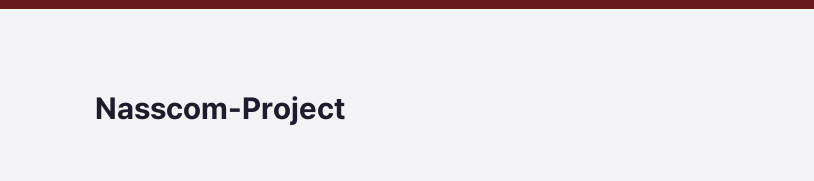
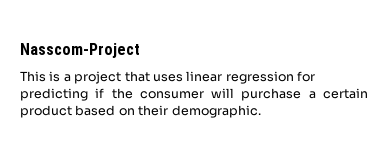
(345, 111) none -> [20,71,315,84] [20,88,368,101] [20,105,261,118] // This is a project that uses linear regression for predicting if the consumer will purchase a certain product based on their demographic.

